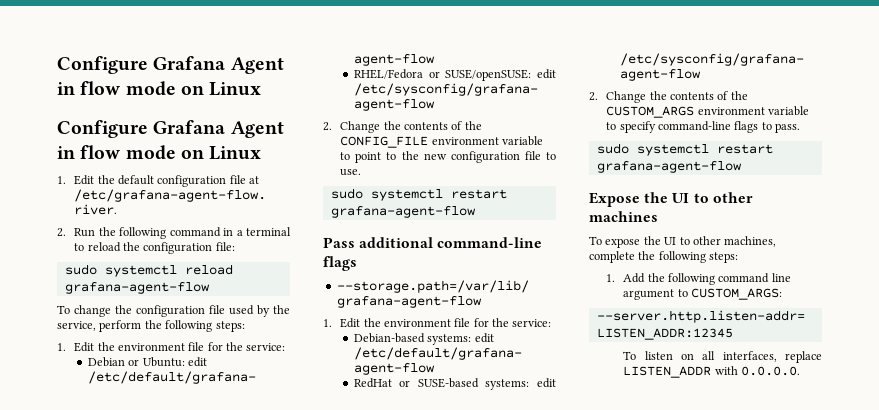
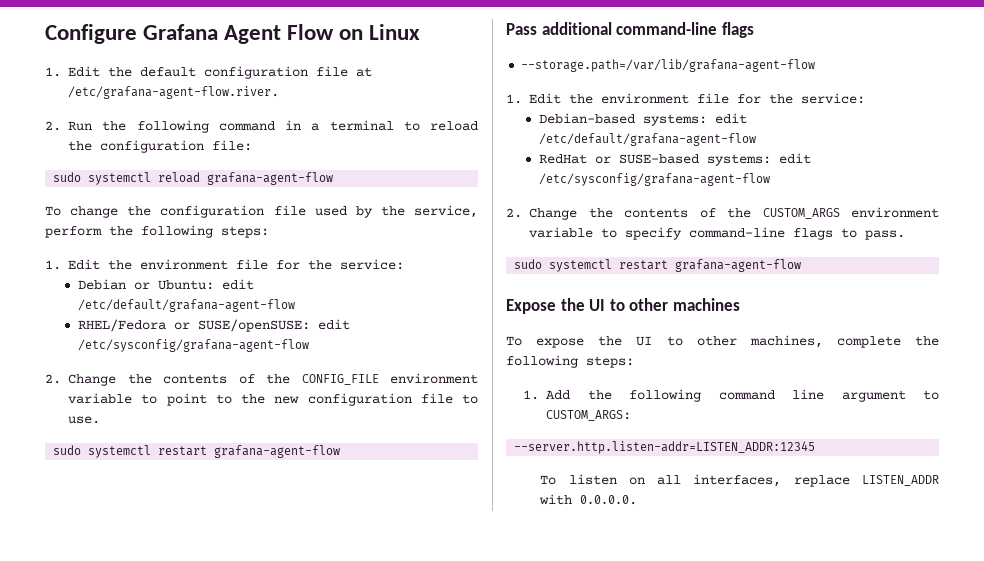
[57,56,284,74] [57,81,262,96] [57,120,284,138] [57,145,176,160] Configure Grafana Agent in flow mode on Linux // Configure Grafana Agent in flow mode -> [45,24,335,44] Configure Grafana Agent Flow

